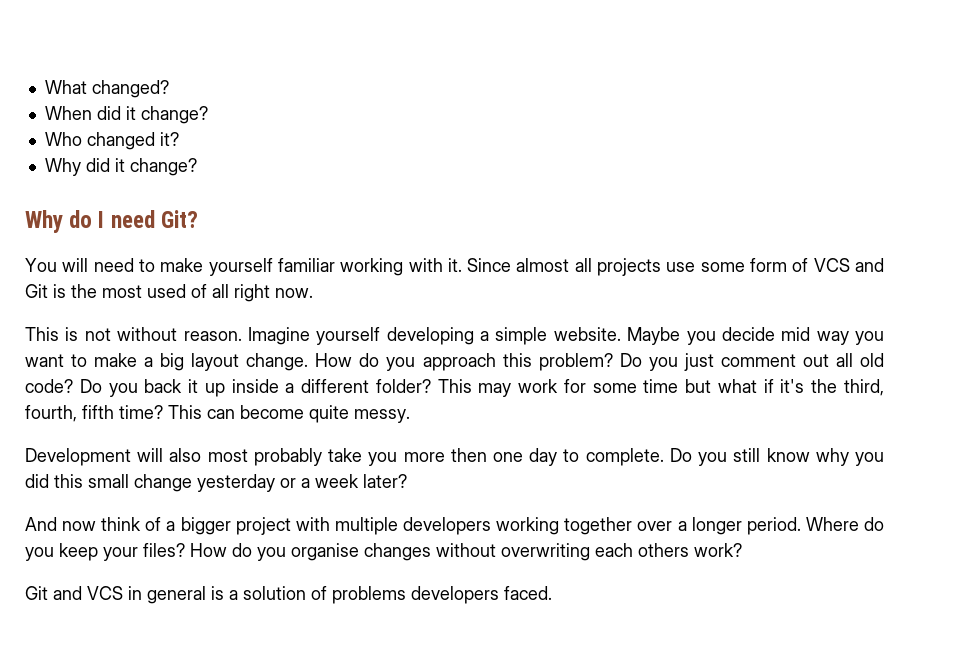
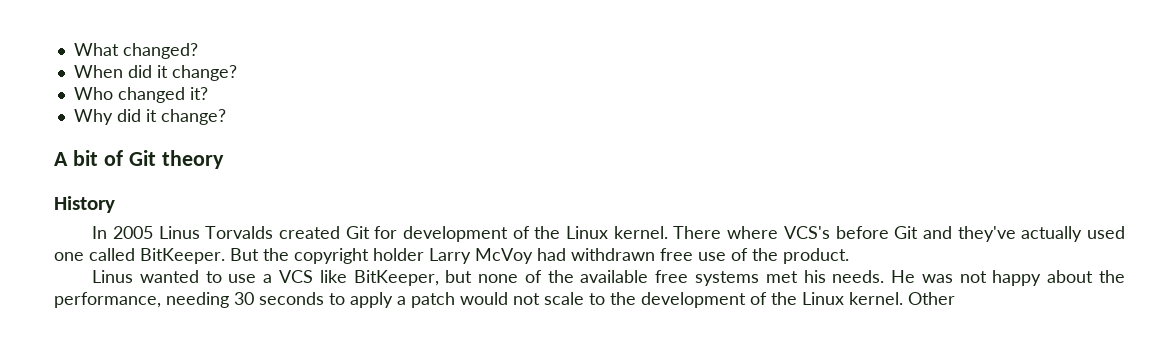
[25,210,198,233] [25,258,884,276] [25,284,313,302] [25,327,884,345] [25,353,885,371] [25,379,885,397] [25,405,410,423] [25,448,884,466] [25,474,407,492] [25,517,885,535] [25,543,742,561] [25,586,552,604] Why do I need Git? // You will need to make yourself familiar working with it. Since almost all projects use some form of VCS and Git is the most used of all right now. // This is not without reason. Imagine yourself developing a simple website. Maybe you decide mid way you want to make a big layout change. How do you approach this problem? Do you just comment out all old code? Do you back it up inside a different folder? This may work for some time but what if it's the third, fourth, fifth time? This can become quite messy. // Development will also most probably take you more then one day to complete. Do you still know why you did this small change yesterday or a week later? // And now think of a bigger project with multiple developers working together over a longer period. Where do you keep your files? How do you organise changes without overwriting each others work? // Git and VCS in general is a solution of problems developers faced. -> [54,150,224,169] [54,196,115,213] [92,226,1125,242] [54,248,849,264] [92,270,1126,286] [54,292,955,308] A bit of Git theory // History // In 2005 Linus Torvalds created Git for development of the Linux kernel. There where VCS's before Git and they've actually used one called BitKeeper. But the copyright holder Larry McVoy had withdrawn free use of the product. // Linus wanted to use a VCS like BitKeeper, but none of the available free systems met his needs. He was not happy about the performance, needing 30 seconds to apply a patch would not scale to the development of the Linux kernel. Other

